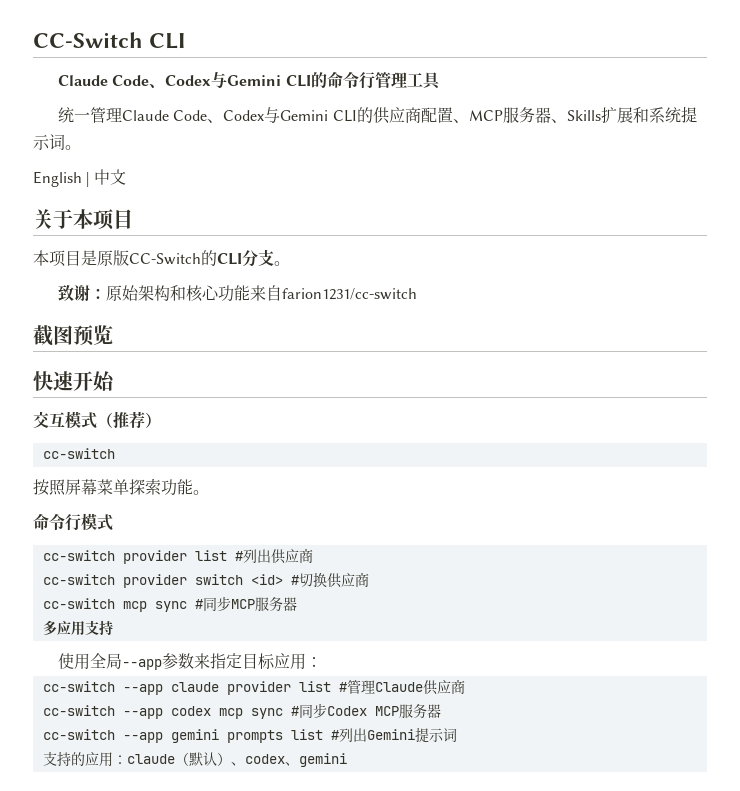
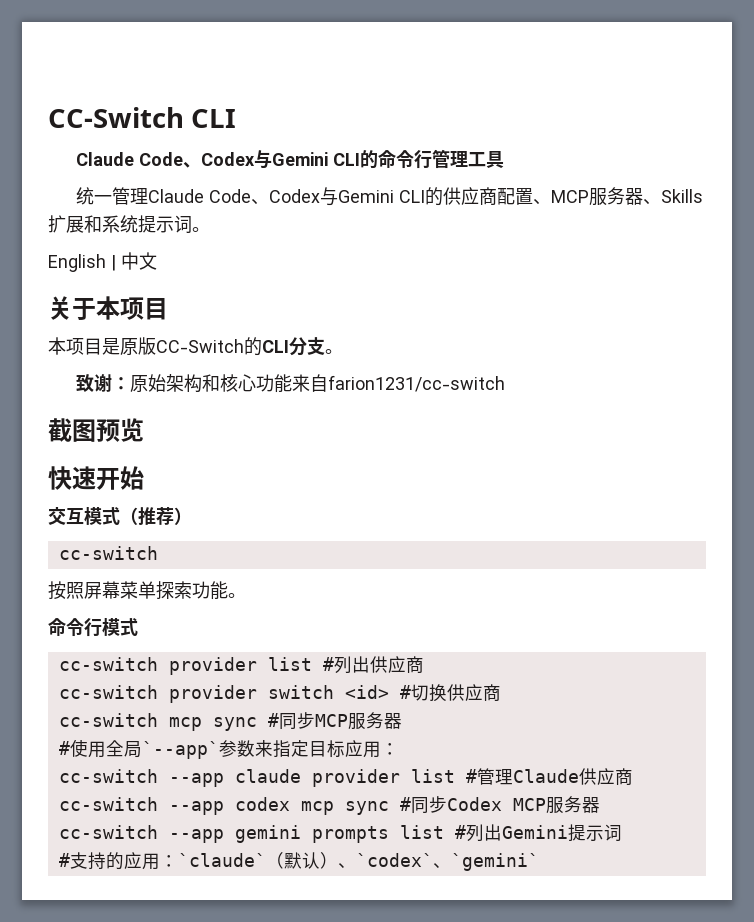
[42,620,113,636] 多应用支持 // -> [58,741,70,755] #
[122,659,163,670] --app -> [141,741,219,759] `--app`
(457, 735) none -> [58,853,70,867] #
[126,754,175,764] claude -> [177,853,266,867] `claude`
[244,753,347,767] codex、gemini -> [355,853,539,871] `codex`、`gemini`

